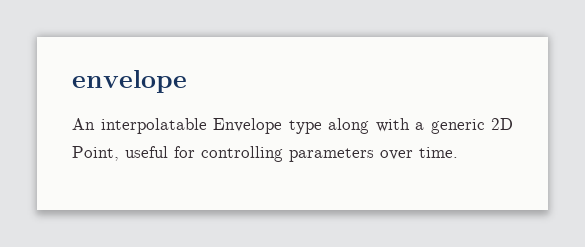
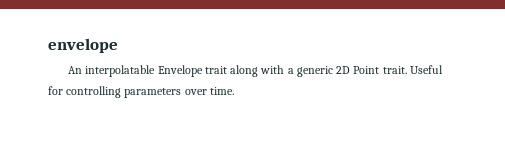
[288,120,322,134] type -> [204,66,227,74] trait
[72,146,168,161] Point, useful -> [353,65,443,74] Point trait. Useful

